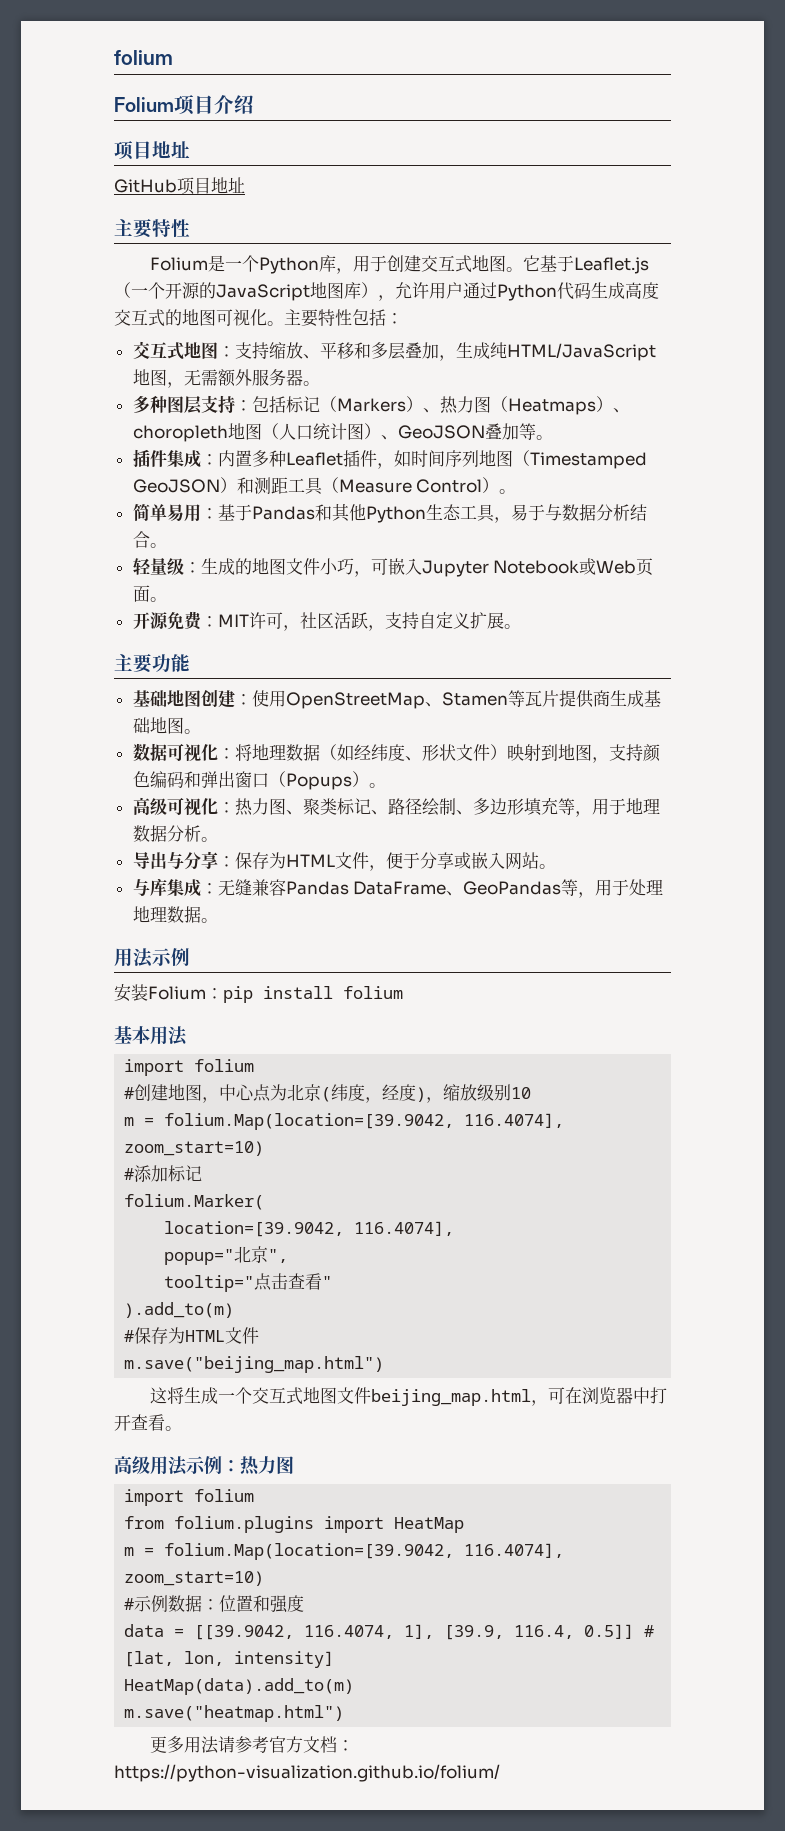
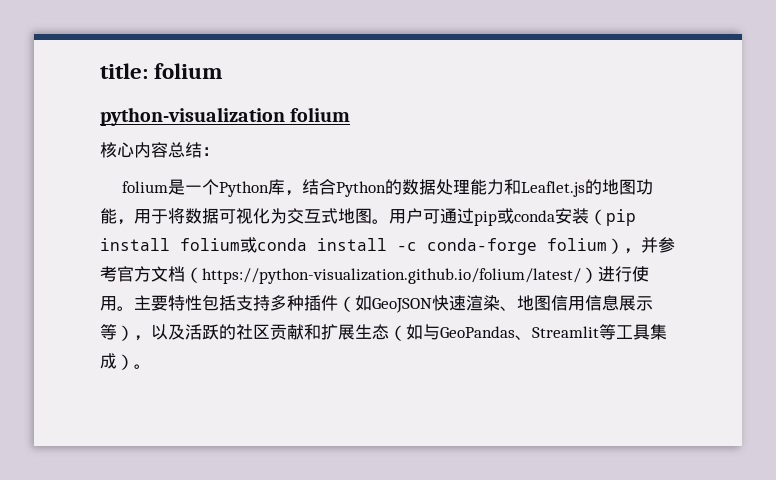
[114,50,173,65] [114,95,254,115] [114,141,190,160] [114,177,245,195] [114,219,190,238] [149,255,649,274] [114,282,659,301] [114,309,403,327] [132,341,656,361] [132,369,320,388] [132,395,630,415] [132,423,553,442] [132,449,647,469] [132,477,517,495] [132,503,647,523] [132,531,167,548] [132,558,654,577] [132,585,167,602] [132,611,521,631] [114,654,190,673] [132,690,661,709] [132,717,201,734] [132,743,661,763] [132,771,386,790] [132,797,660,817] [132,825,218,842] [132,851,556,871] [132,878,664,898] [132,906,218,923] [114,948,190,968] [114,984,403,1003] [114,1026,188,1046] [124,1059,255,1076] [124,1084,532,1103] [124,1113,565,1130] [124,1141,265,1156] [124,1165,203,1182] [124,1194,265,1210] [164,1221,455,1237] [164,1246,289,1265] [164,1273,333,1292] [124,1302,235,1318] [124,1327,260,1344] [124,1356,385,1373] [149,1387,667,1406] [114,1414,182,1431] [114,1456,294,1476] [124,1489,255,1506] [124,1516,465,1533] [124,1543,565,1560] [124,1571,265,1586] [124,1595,305,1613] [124,1624,655,1640] [124,1651,335,1668] [124,1678,355,1695] [124,1705,345,1722] [149,1736,354,1754] [114,1764,500,1782] folium // Folium项目介绍 // 项目地址 // GitHub项目地址 // 主要特性 // Folium是一个Python库，用于创建交互式地图。它基于Leaflet.js（一个开源的JavaScript地图库），允许用户通过Python代码生成高度交互式的地图可视化。主要特性包括： // 交互式地图：支持缩放、平移和多层叠加，生成纯HTML/JavaScript地图，无需额外服务器。 // 多种图层支持：包括标记（Markers）、热力图（Heatmaps）、choropleth地图（人口统计图）、GeoJSON叠加等。 // 插件集成：内置多种Leaflet插件，如时间序列地图（Timestamped GeoJSON）和测距工具（Measure Control）。 // 简单易用：基于Pandas和其他Python生态工具，易于与数据分析结合。 // 轻量级：生成的地图文件小巧，可嵌入Jupyter Notebook或Web页面。 // 开源免费：MIT许可，社区活跃，支持自定义扩展。 // 主要功能 // 基础地图创建：使用OpenStreetMap、Stamen等瓦片提供商生成基础地图。 // 数据可视化：将地理数据（如经纬度、形状文件）映射到地图，支持颜色编码和弹出窗口（Popups）。 // 高级可视化：热力图、聚类标记、路径绘制、多边形填充等，用于地理数据分析。 // 导出与分享：保存为HTML文件，便于分享或嵌入网站。 // 与库集成：无缝兼容Pandas DataFrame、GeoPandas等，用于处理地理数据。 // 用法示例 // 安装Folium：pip install folium // 基本用法 // import folium // #创建地图，中心点为北京(纬度，经度)，缩放级别10 // m = folium.Map(location=[39.9042, 116.4074], zoom_start=10) // #添加标记 // folium.Marker( // location=[39.9042, 116.4074], // popup="北京", // tooltip="点击查看" // ).add_to(m) // #保存为HTML文件 // m.save("beijing_map.html") // 这将生成一个交互式地图文件beijing_map.html，可在浏览器中打开查看。 // 高级用法示例：热力图 // import folium // from folium.plugins import HeatMap // m = folium.Map(location=[39.9042, 116.4074], zoom_start=10) // #示例数据：位置和强度 // data = [[39.9042, 116.4074, 1], [39.9, 116.4, 0.5]] # [lat, lon, intensity] // HeatMap(data).add_to(m) // m.save("heatmap.html") // 更多用法请参考官方文档：https://python-visualization.github.io/folium/ -> [100,63,224,79] [100,107,351,126] [100,142,219,158] [122,179,654,197] [100,208,636,226] [100,237,675,255] [100,266,649,284] [100,295,653,313] [100,324,667,341] [100,353,151,370] title: folium // python-visualization folium // 核心内容总结： // folium是一个Python库，结合Python的数据处理能力和Leaflet.js的地图功能，用于将数据可视化为交互式地图。用户可通过pip或conda安装（pip install folium或conda install -c conda-forge folium），并参考官方文档（https://python-visualization.github.io/folium/latest/）进行使用。主要特性包括支持多种插件（如GeoJSON快速渲染、地图信用信息展示等），以及活跃的社区贡献和扩展生态（如与GeoPandas、Streamlit等工具集成）。

